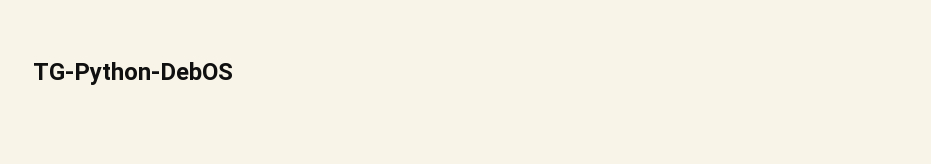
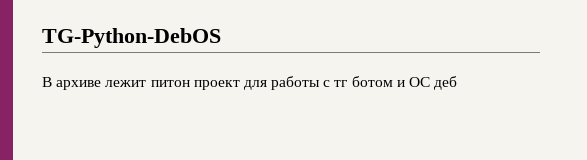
(233, 73) none -> [42,76,458,90] // В архиве лежит питон проект для работы с тг ботом и ОС деб

